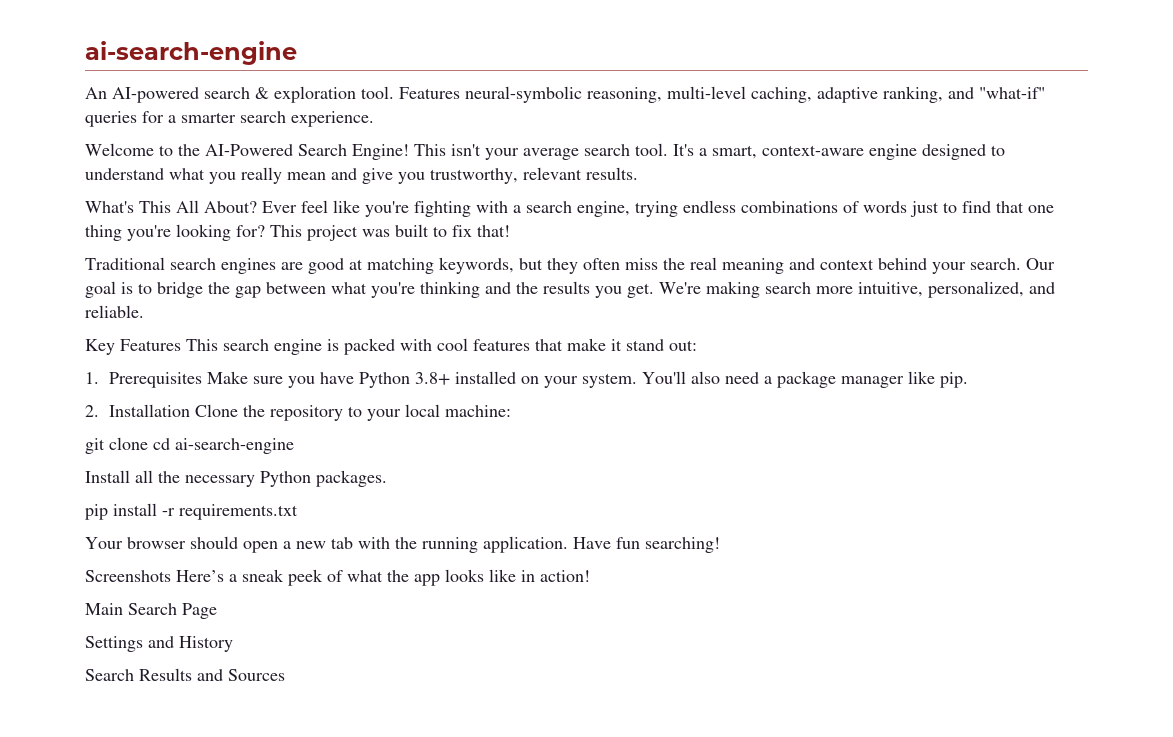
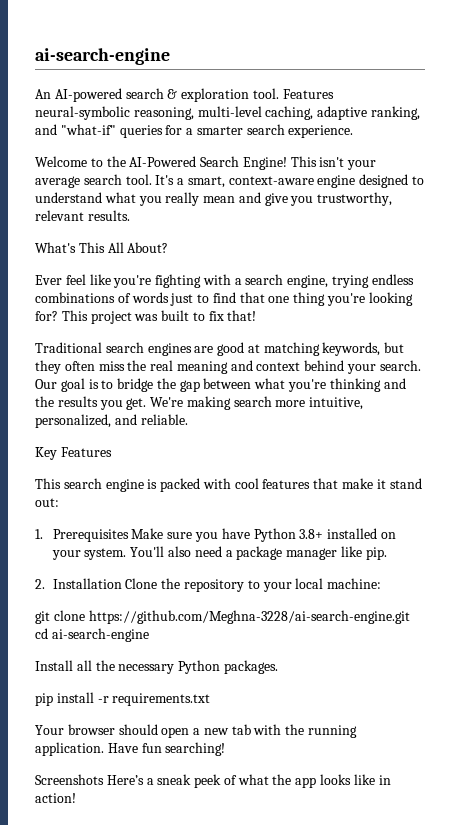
(257, 207) none -> (169, 247) //
(181, 345) none -> (112, 452) //
(148, 443) none -> [88,610,410,624] https://github.com/Meghna-3228/ai-search-engine.git
[85,603,217,619] [85,636,233,652] [85,668,285,681] // Main Search Page // Settings and History // Search Results and Sources -> (76, 798) none

